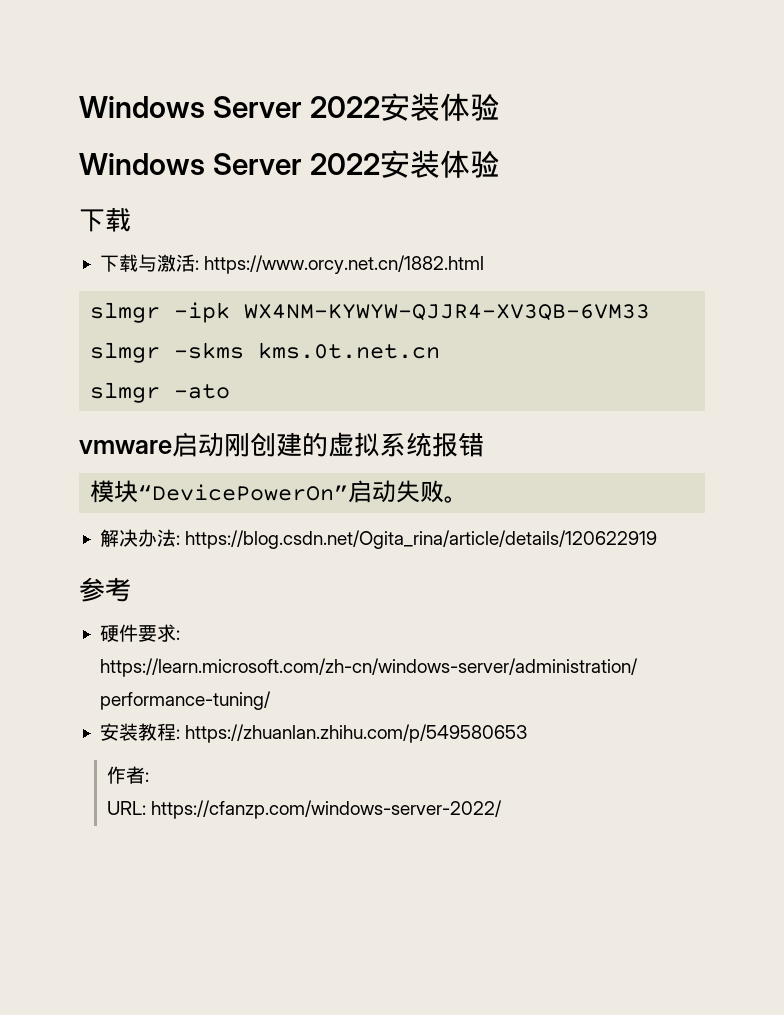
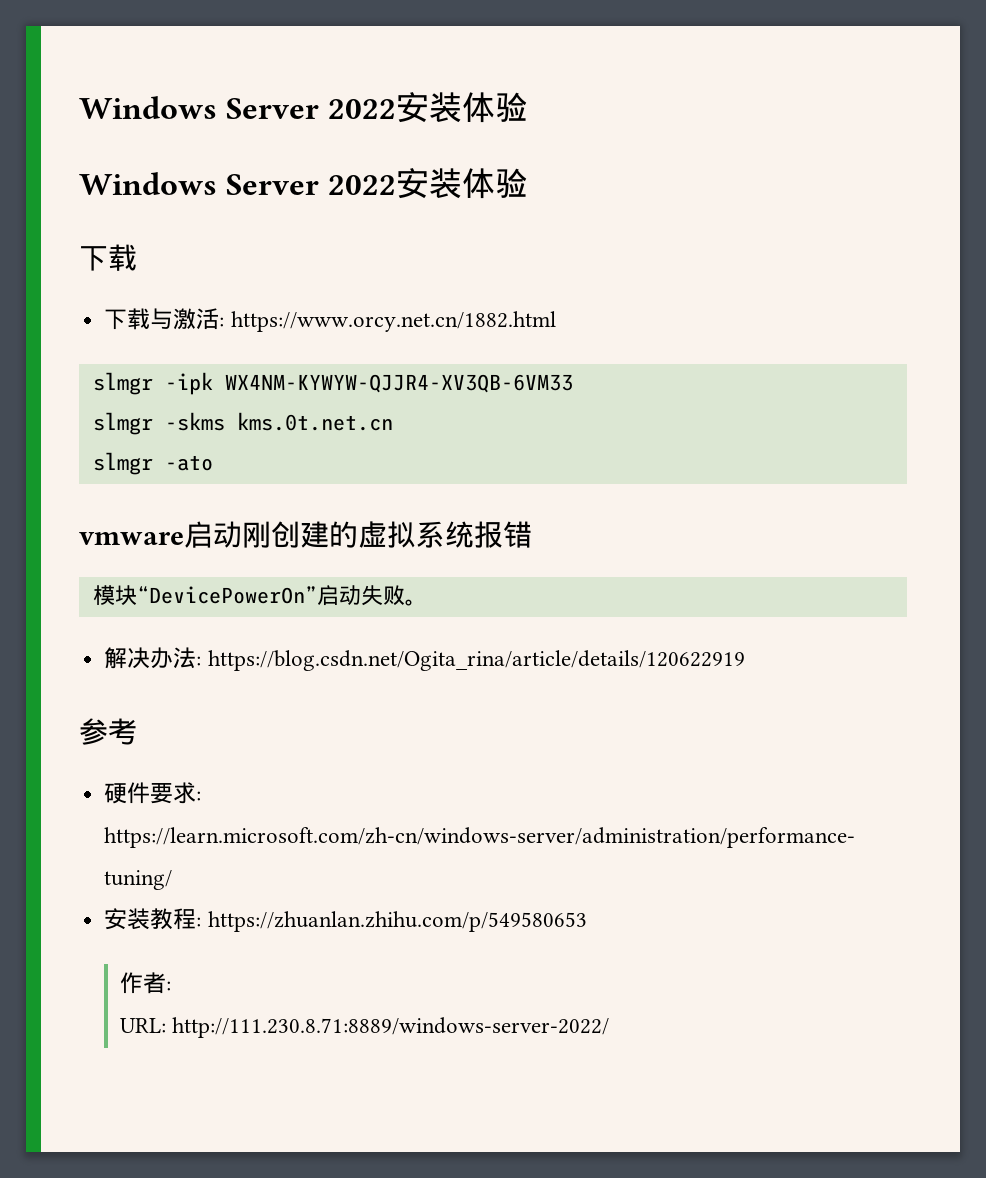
[151,800,503,819] https://cfanzp.com/windows-server-2022/ -> [172,1017,610,1038] http://111.230.8.71:8889/windows-server-2022/

